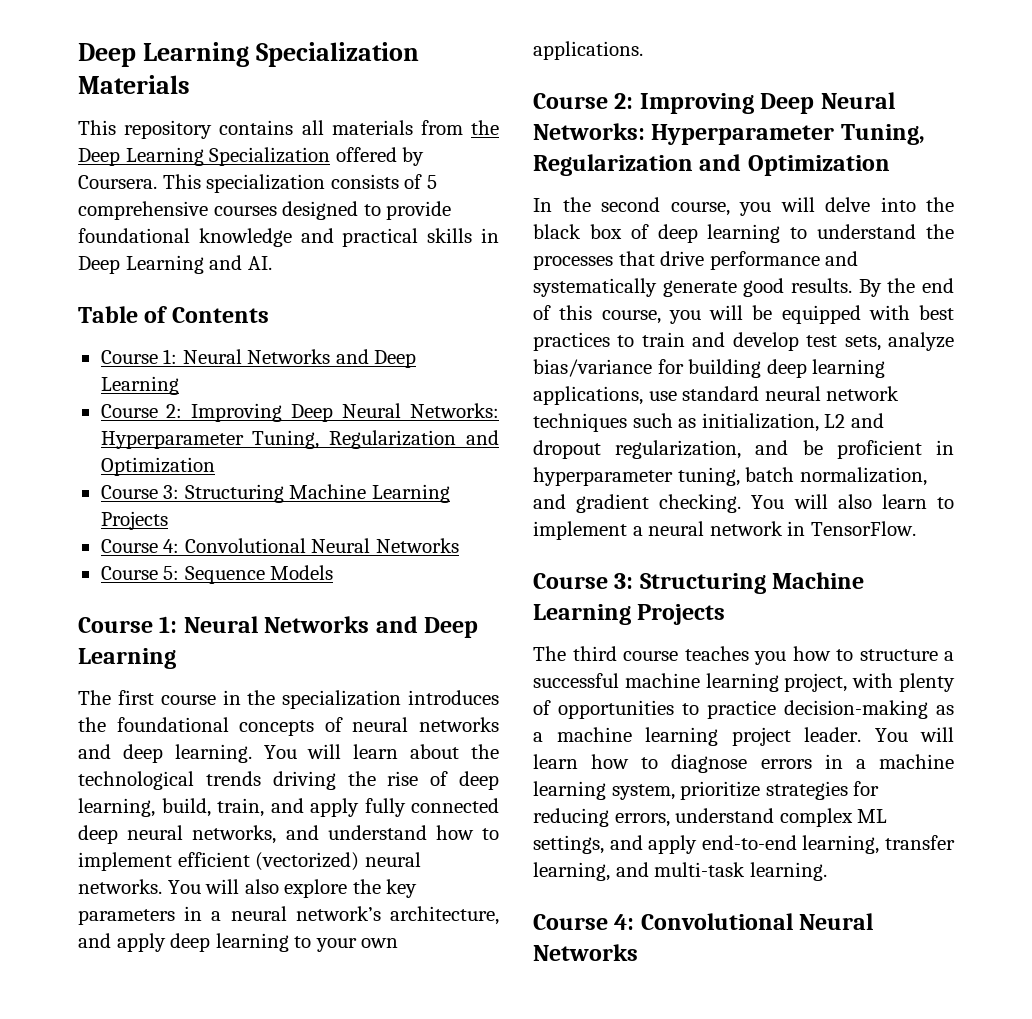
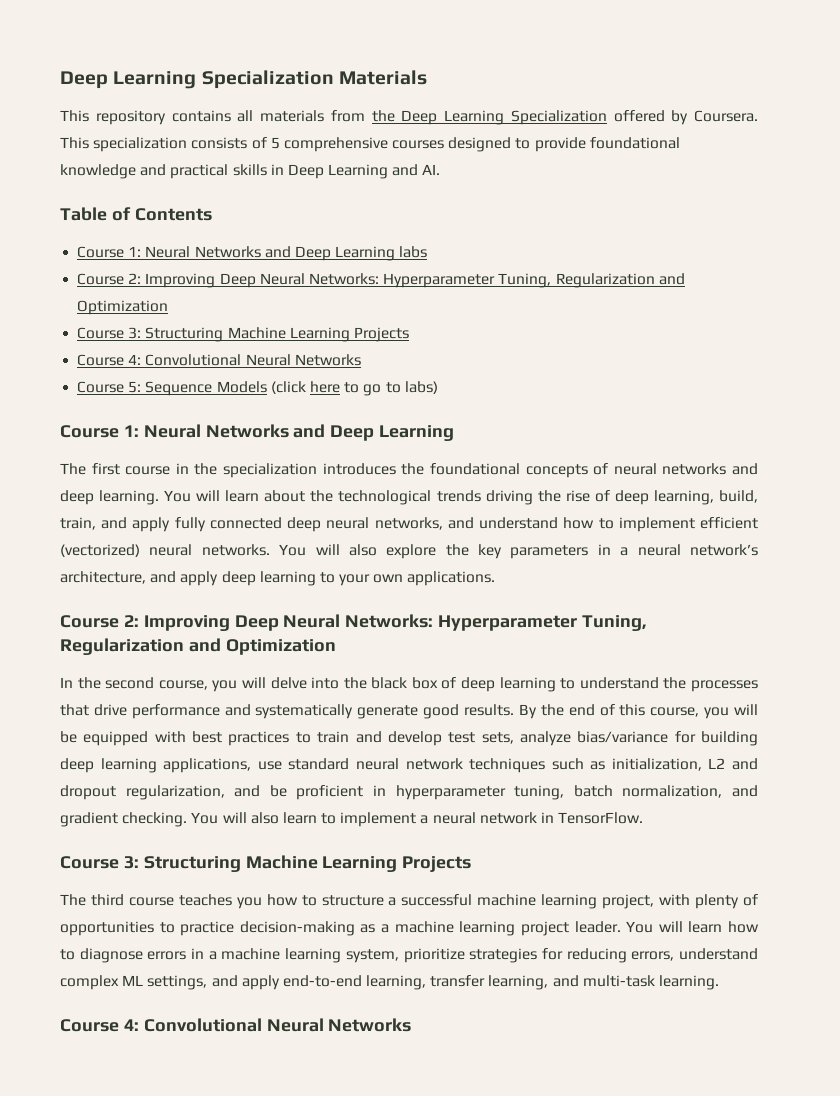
(179, 385) none -> [399,246,428,258] labs
(334, 572) none -> [270,381,438,396] (click here to go to labs)

